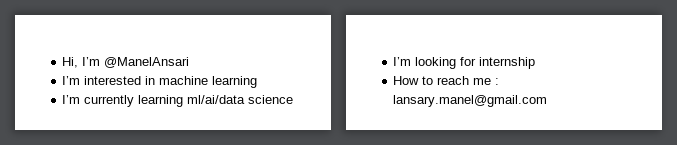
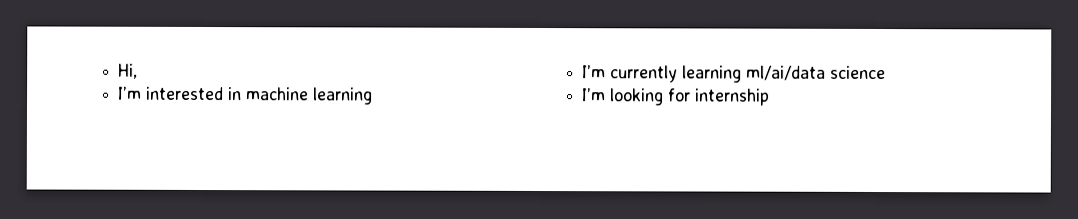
[82,57,190,68] I’m @ManelAnsari -> (139, 71) none
[393,76,500,85] [393,95,548,107] // How to reach me : lansary.manel@gmail.com -> (771, 97) none

